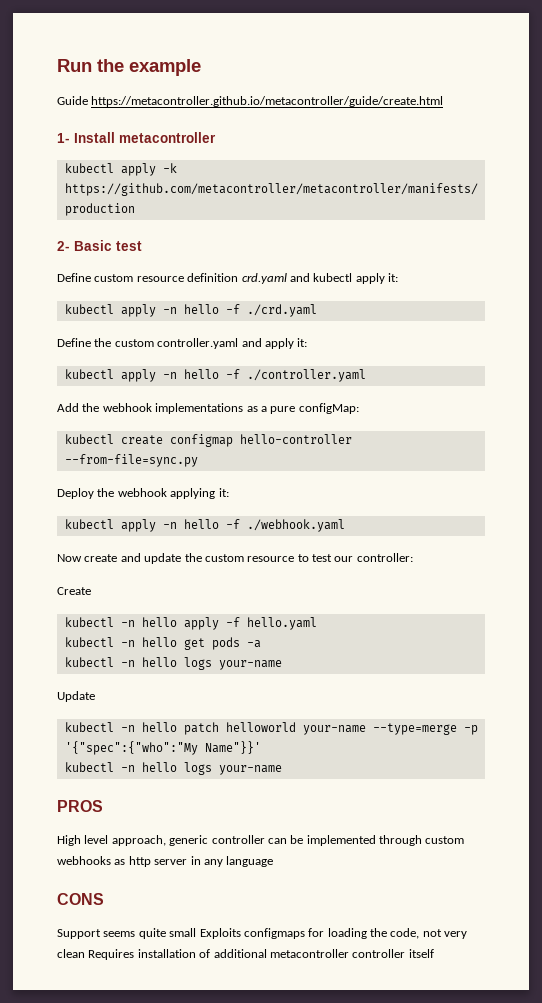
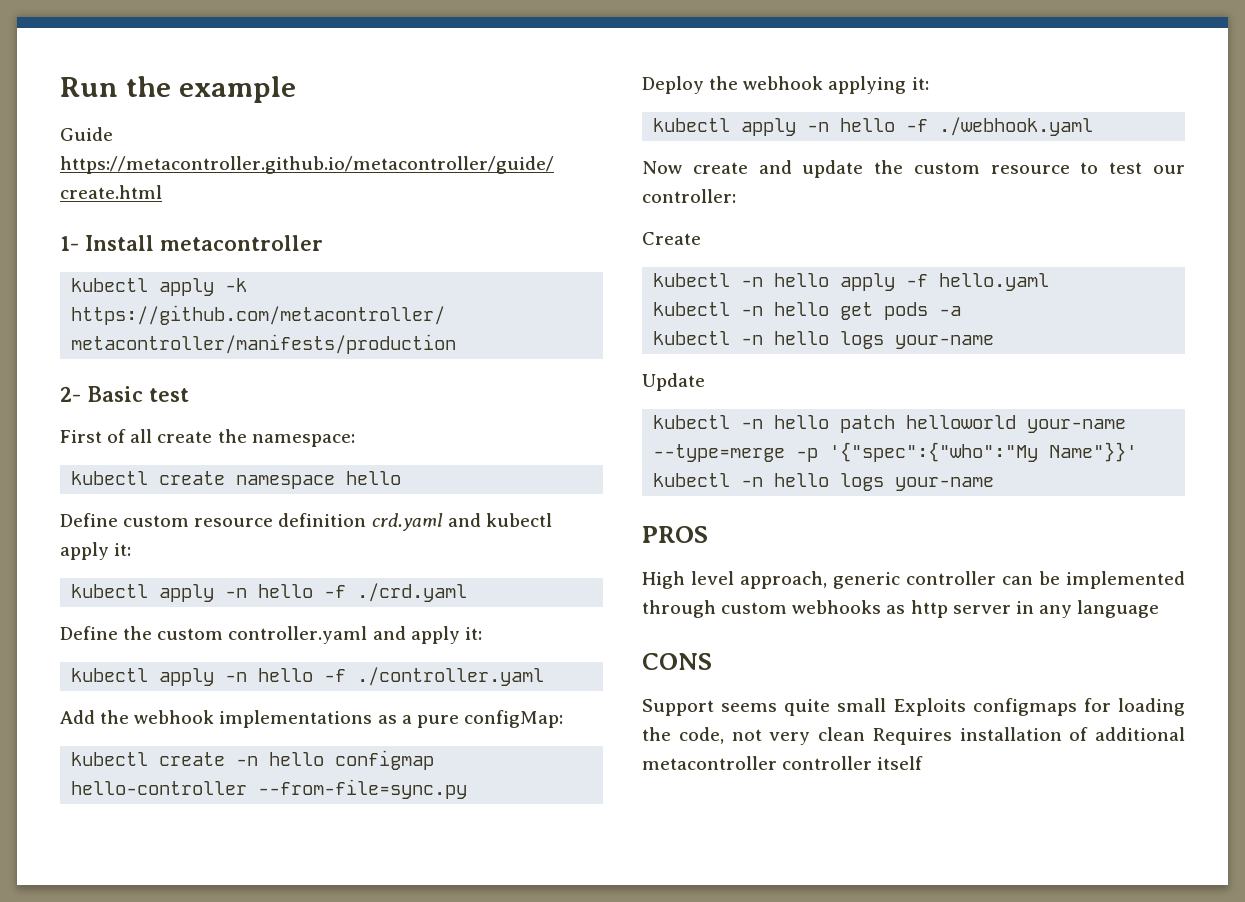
(142, 246) none -> [60,429,355,447] [71,471,402,489] // First of all create the namespace: // kubectl create namespace hello
(163, 440) none -> [236,752,325,766] -n hello

